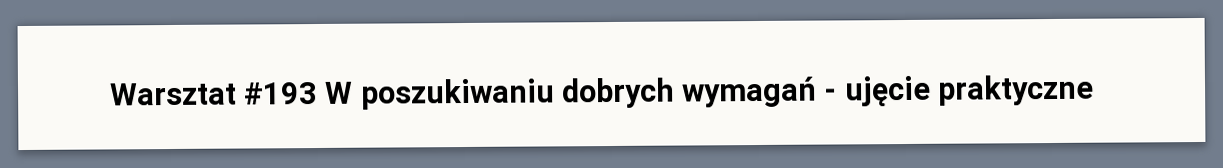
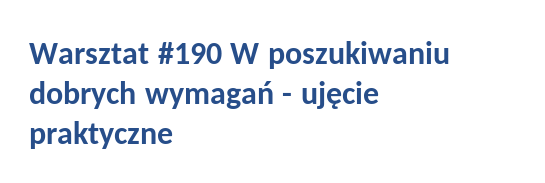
[243,81,319,105] #193 -> [157,42,222,64] #190

